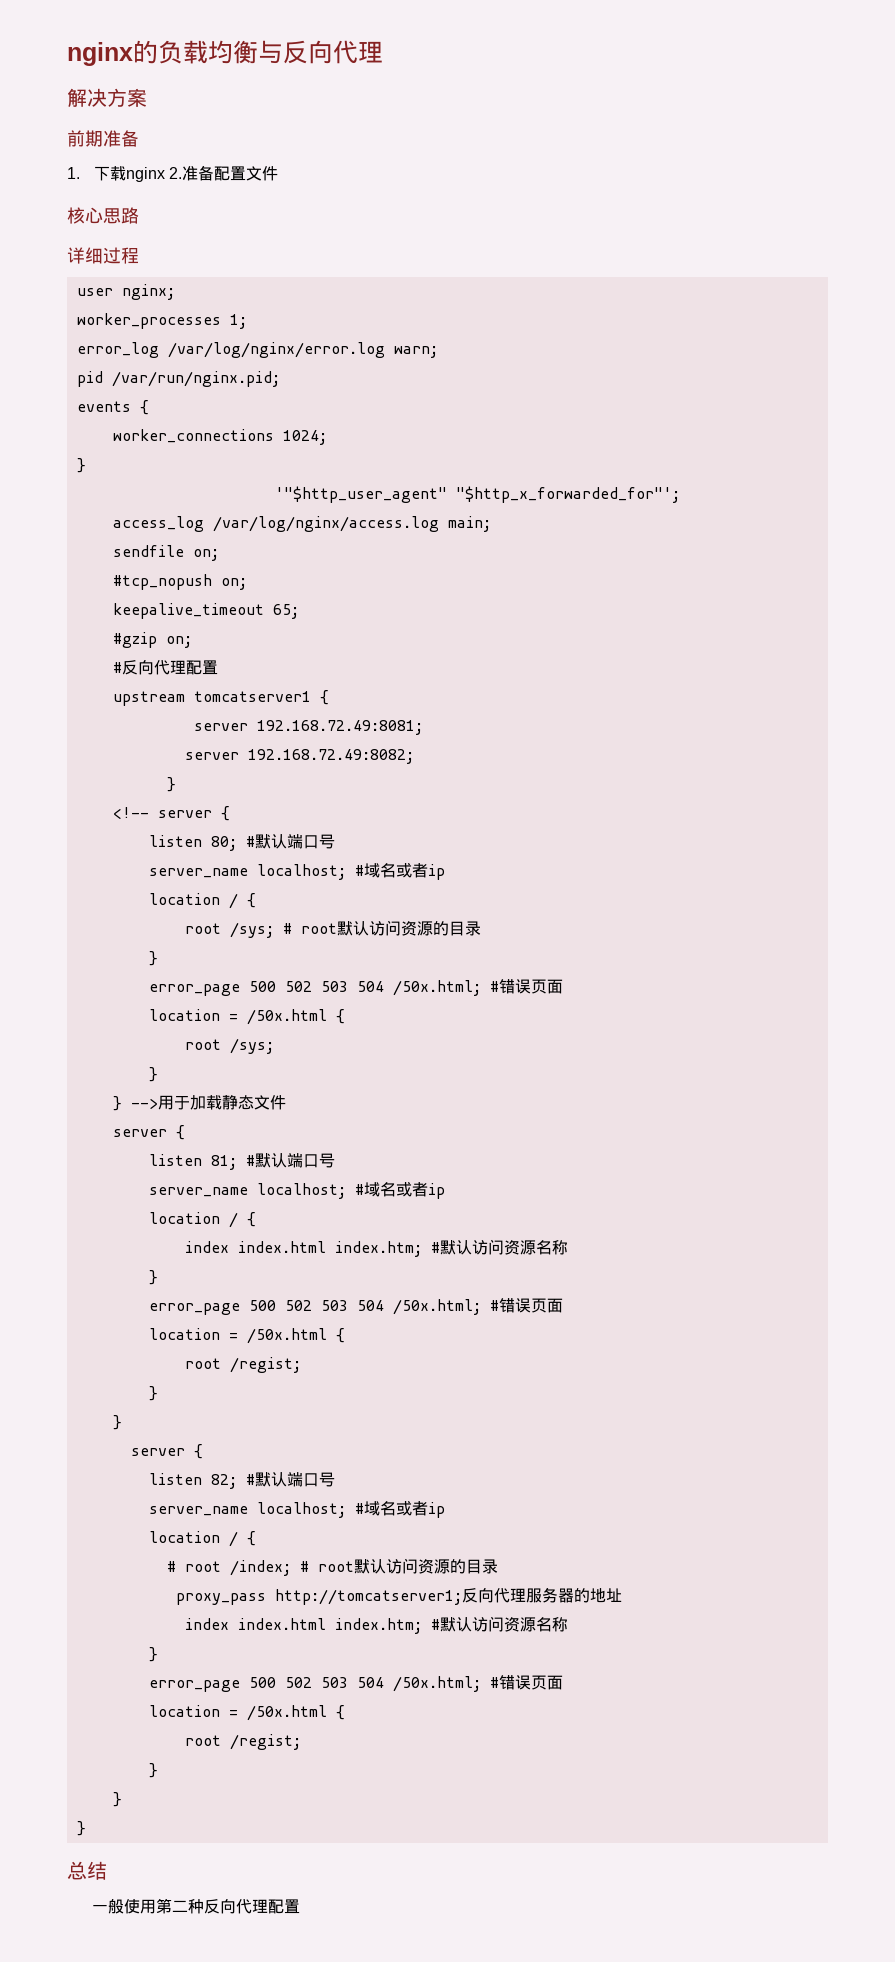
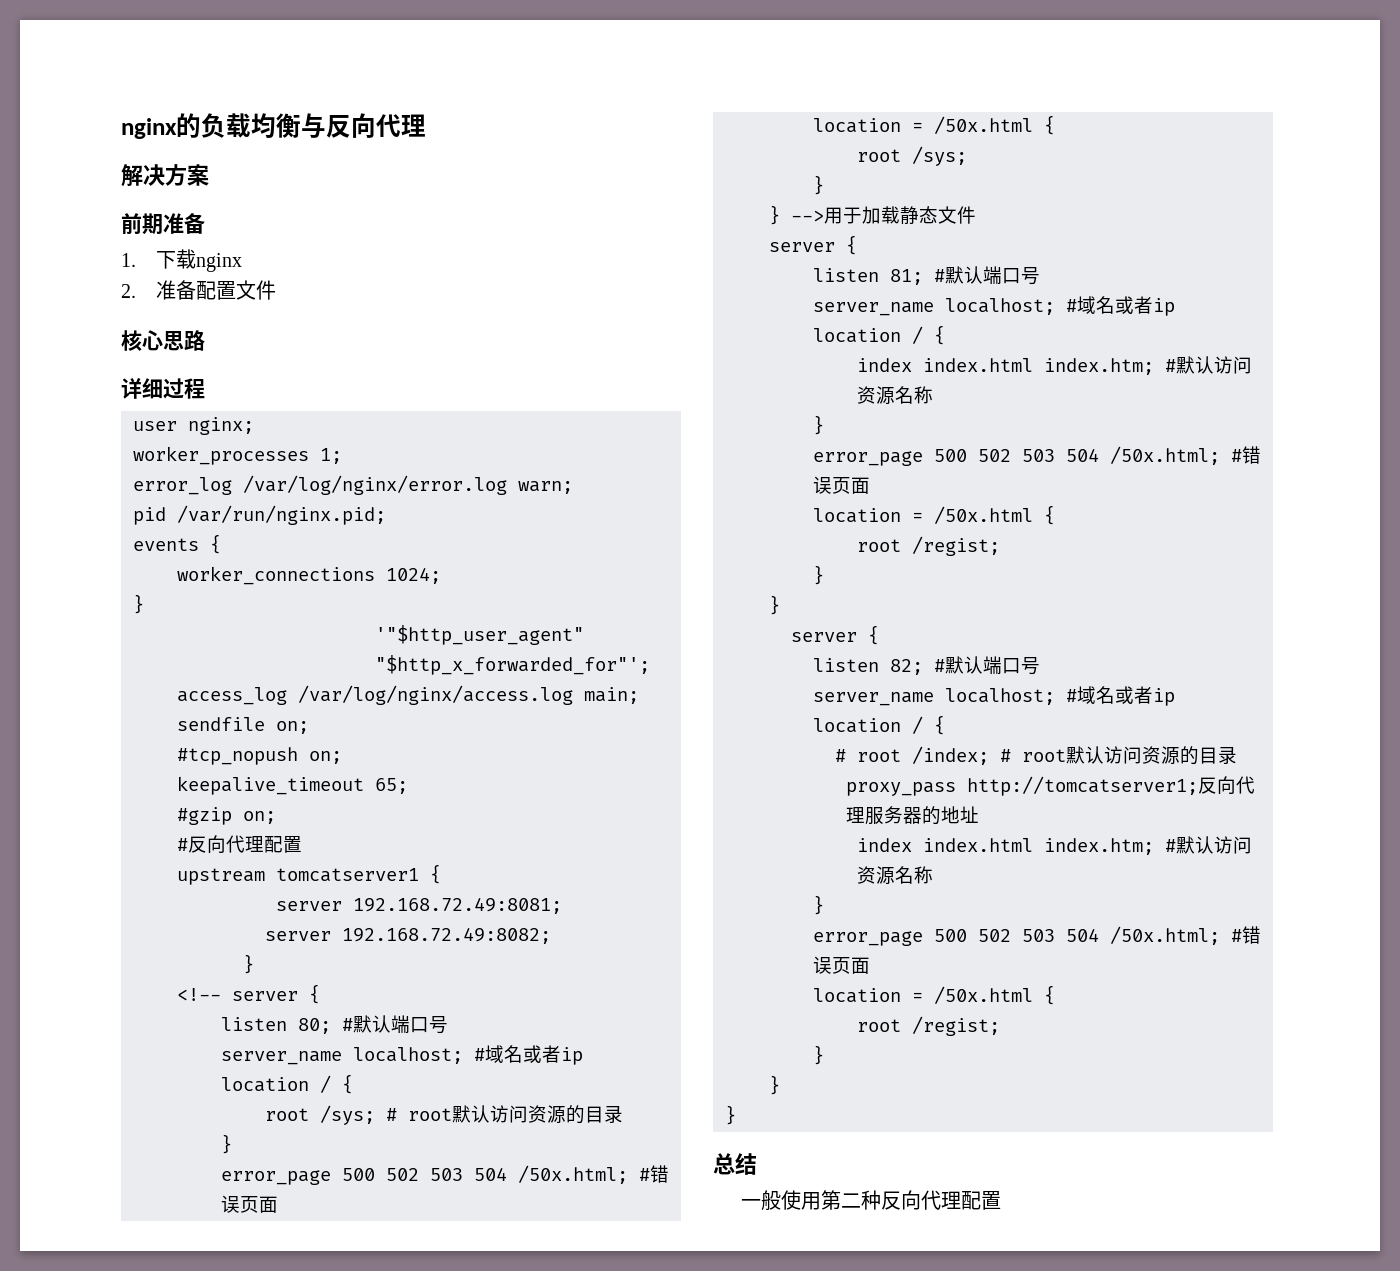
(165, 174) none -> (242, 262) //

